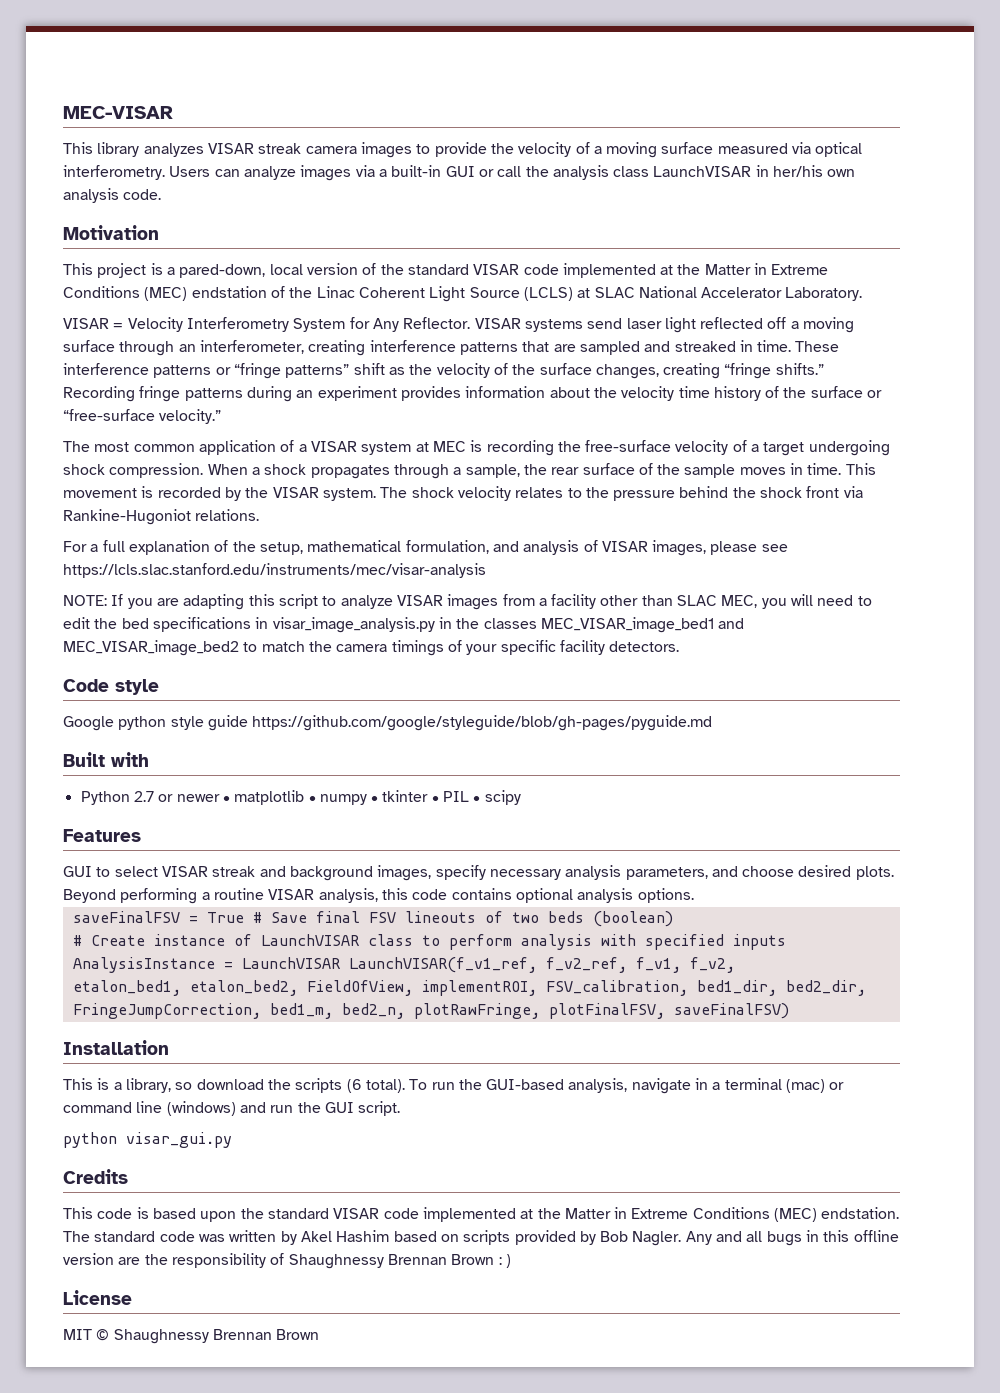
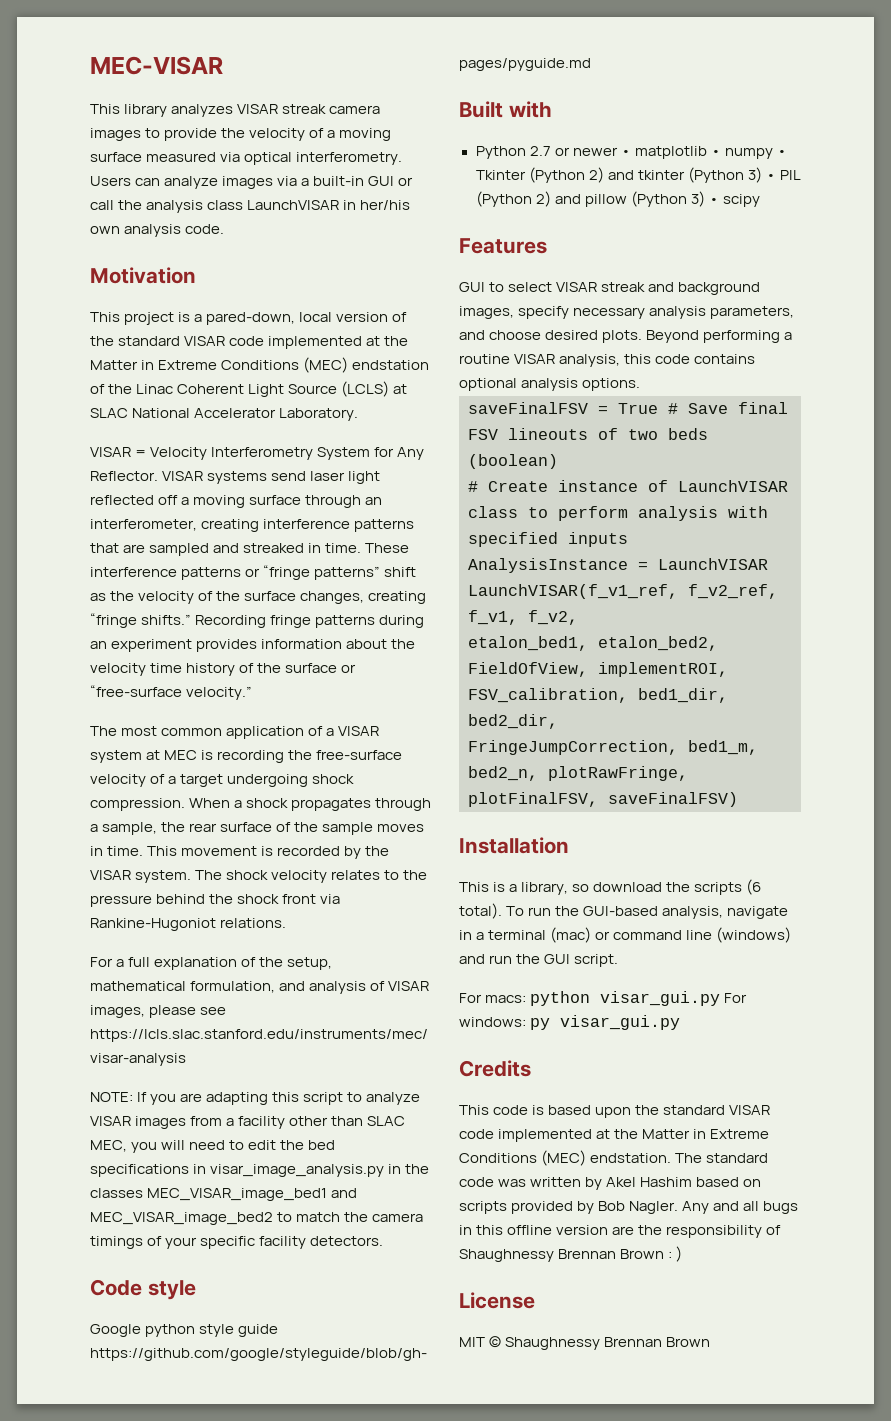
[382,790,470,802] tkinter • PIL -> [475,167,801,183] [475,191,705,207] Tkinter (Python 2) and tkinter (Python 3) • PIL (Python 2) and pillow (Python 3)
(401, 1108) none -> [459,993,527,1003] For macs:
(232, 1140) none -> [724,993,748,1003] [459,1015,681,1030] For windows: py visar_gui.py

